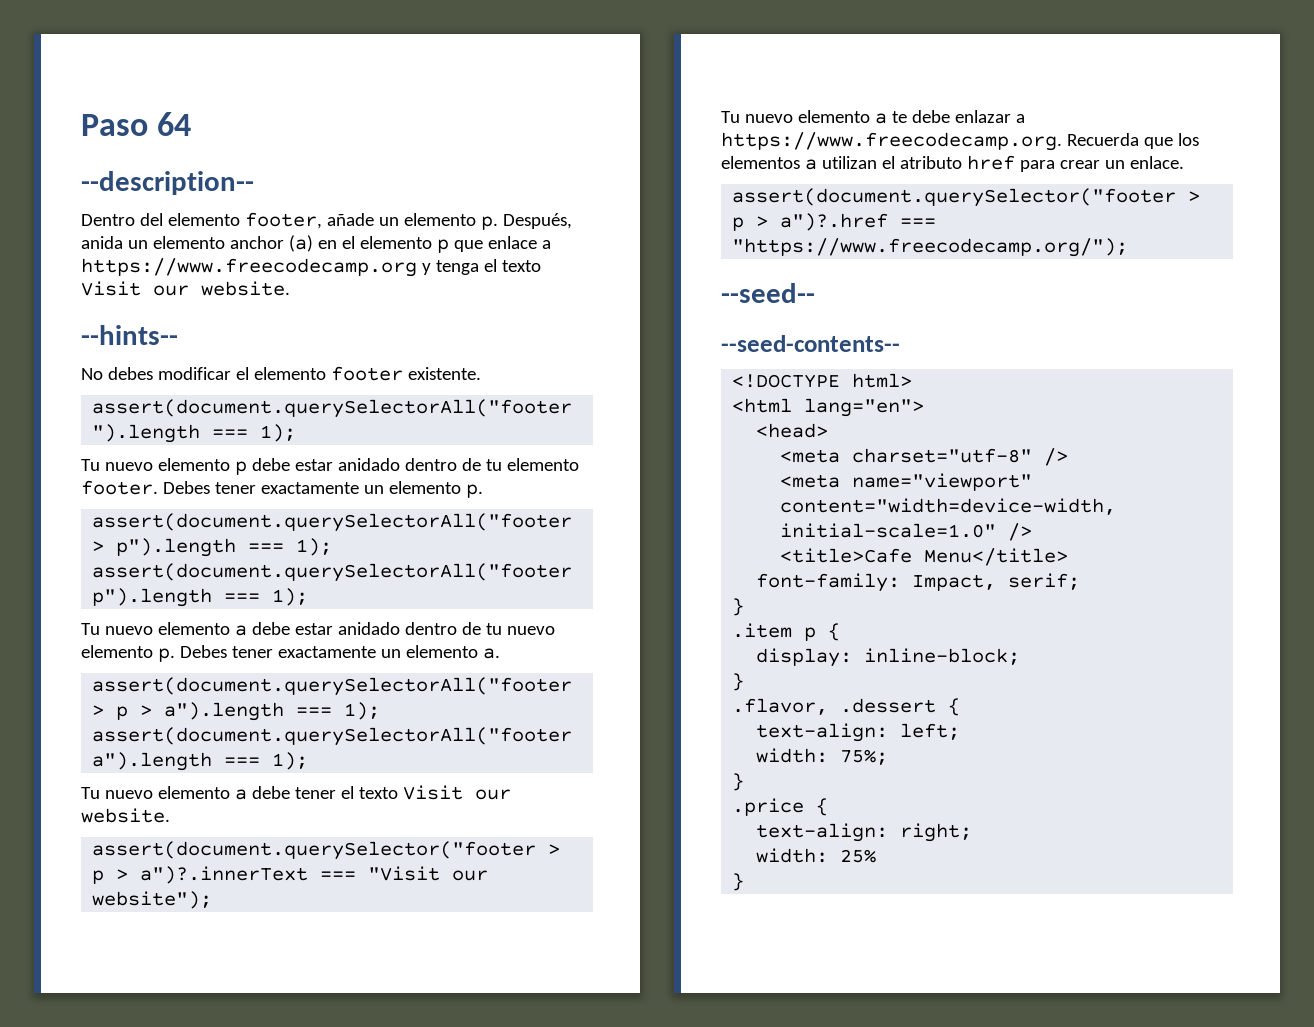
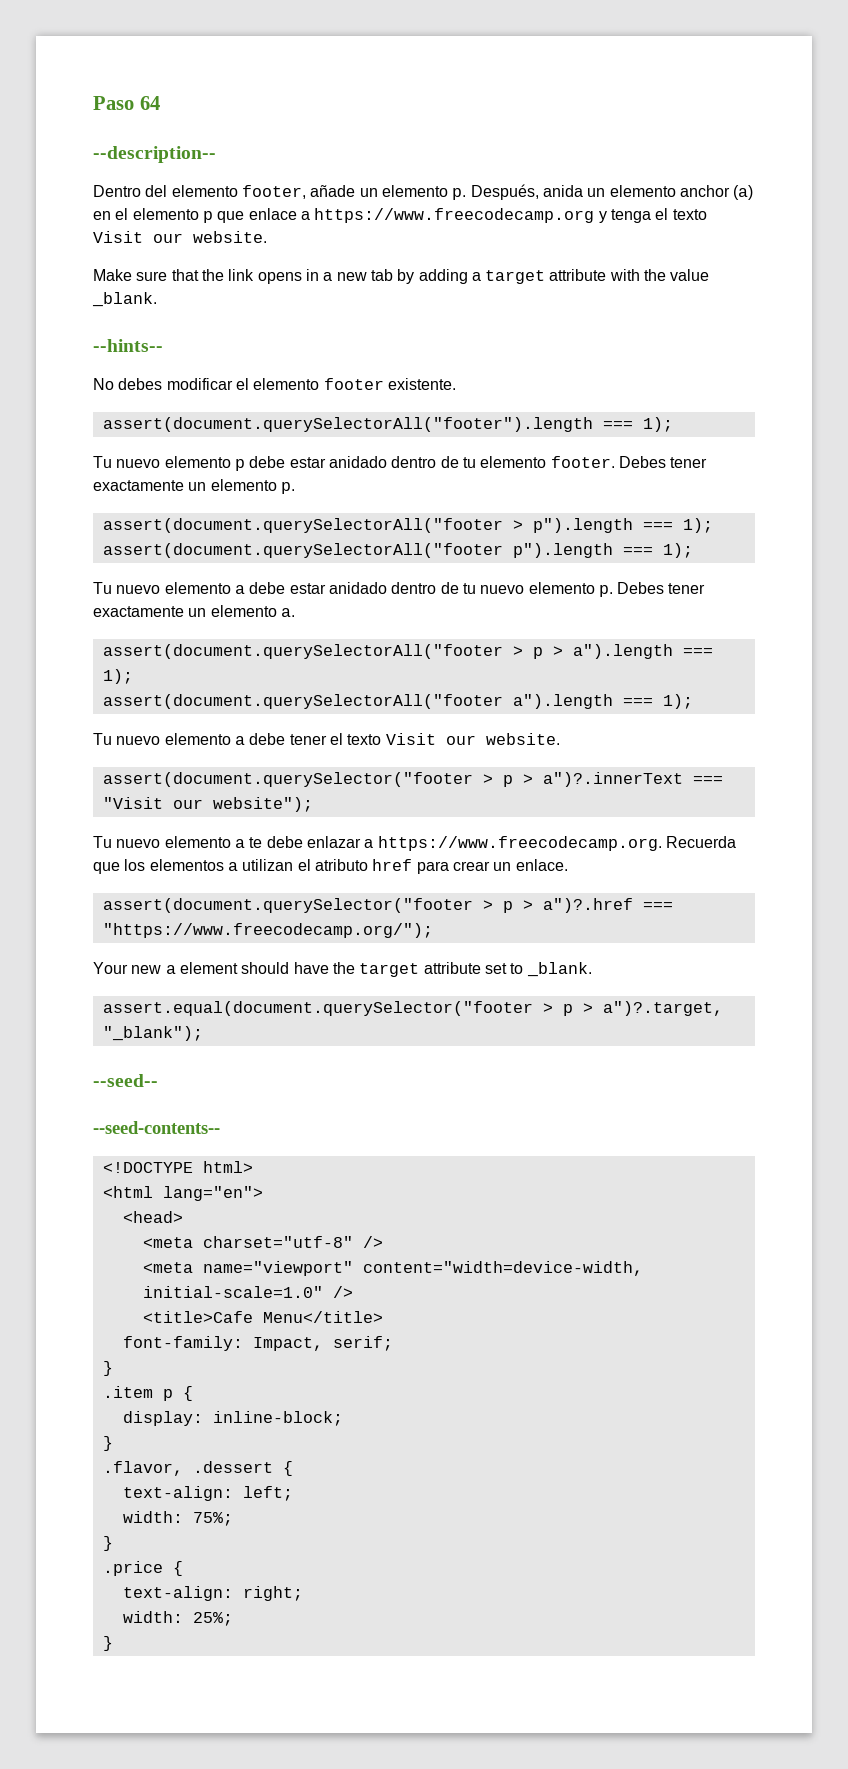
(290, 288) none -> [93,269,710,284] [92,292,157,307] // Make sure that the link opens in a new tab by adding a target attribute with the value _blank.
(1129, 247) none -> [93,962,592,977] [102,1001,723,1016] [102,1026,203,1041] // Your new a element should have the target attribute set to _blank. // assert.equal(document.querySelector("footer > p > a")?.target, "_blank");
[840,849,877,863] 25% -> [192,1612,233,1626] 25%;

